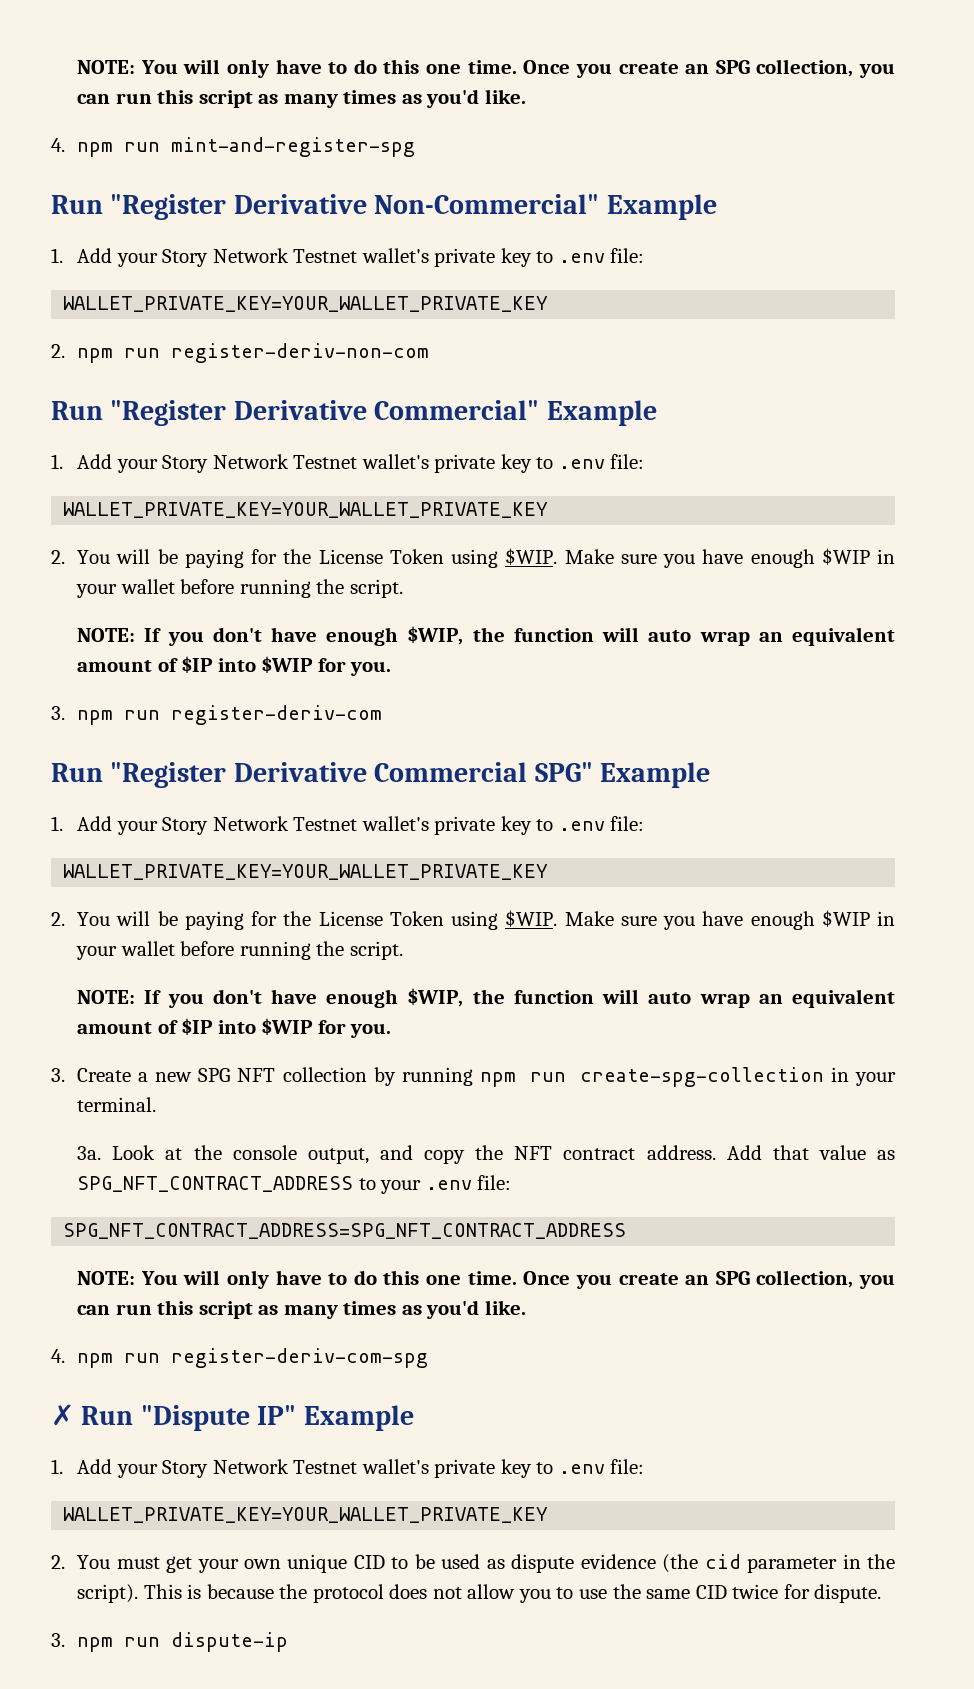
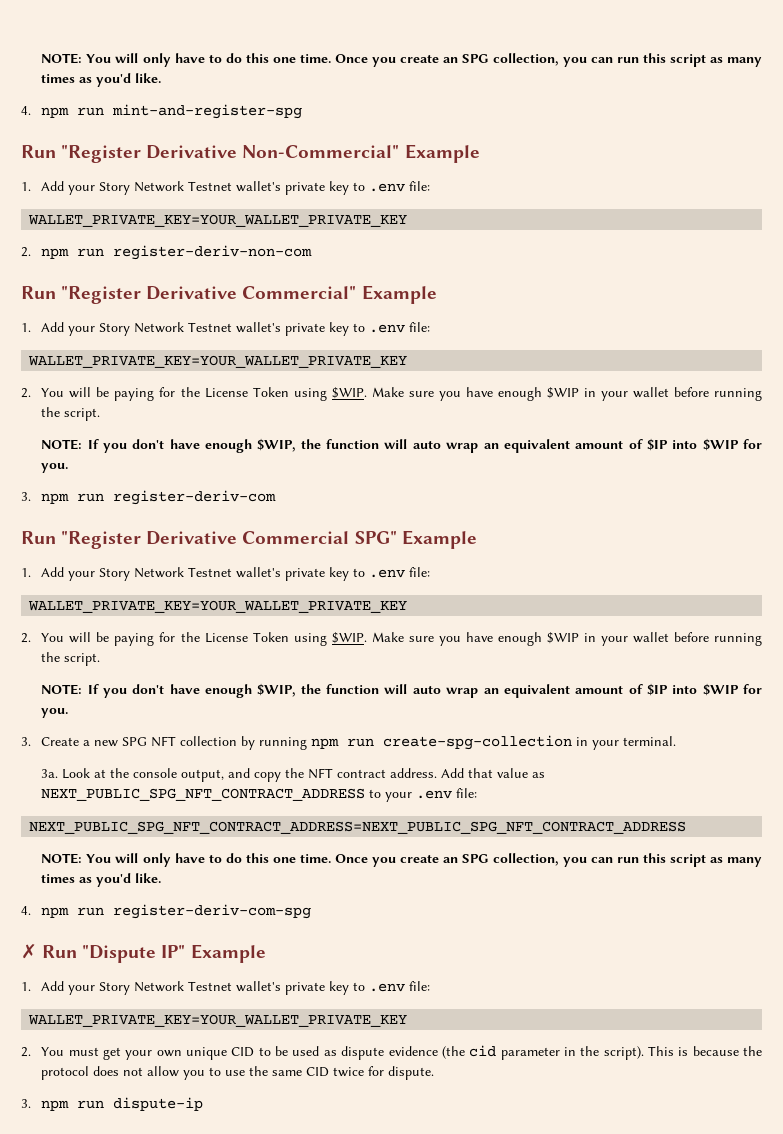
[77,1176,354,1192] SPG_NFT_CONTRACT_ADDRESS -> [41,788,366,801] NEXT_PUBLIC_SPG_NFT_CONTRACT_ADDRESS
[63,1223,627,1239] SPG_NFT_CONTRACT_ADDRESS=SPG_NFT_CONTRACT_ADDRESS -> [29,821,687,834] NEXT_PUBLIC_SPG_NFT_CONTRACT_ADDRESS=NEXT_PUBLIC_SPG_NFT_CONTRACT_ADDRESS

